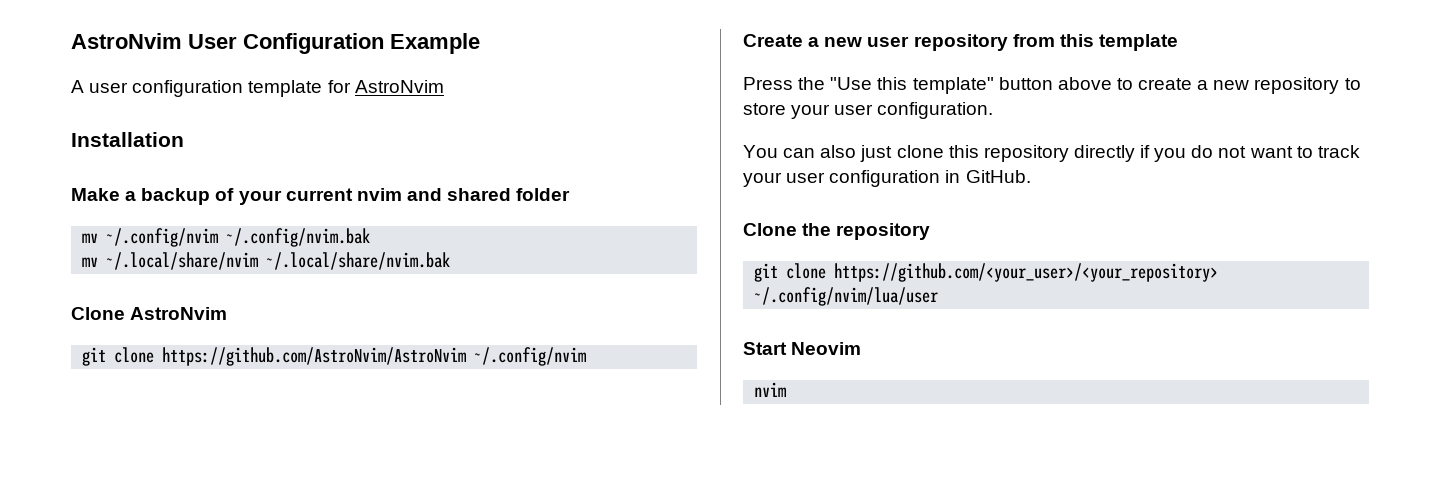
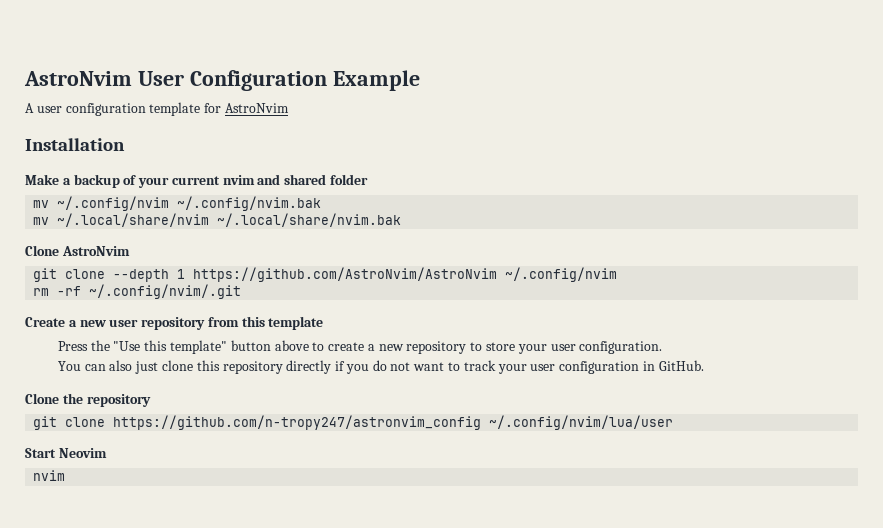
(155, 355) none -> [113,269,186,282] --depth 1
(587, 356) none -> [33,284,242,299] // rm -rf ~/.config/nvim/.git
[834,263,1219,282] https://github.com/<your_user>/<your_repository> -> [113,415,482,430] https://github.com/n-tropy247/astronvim_config

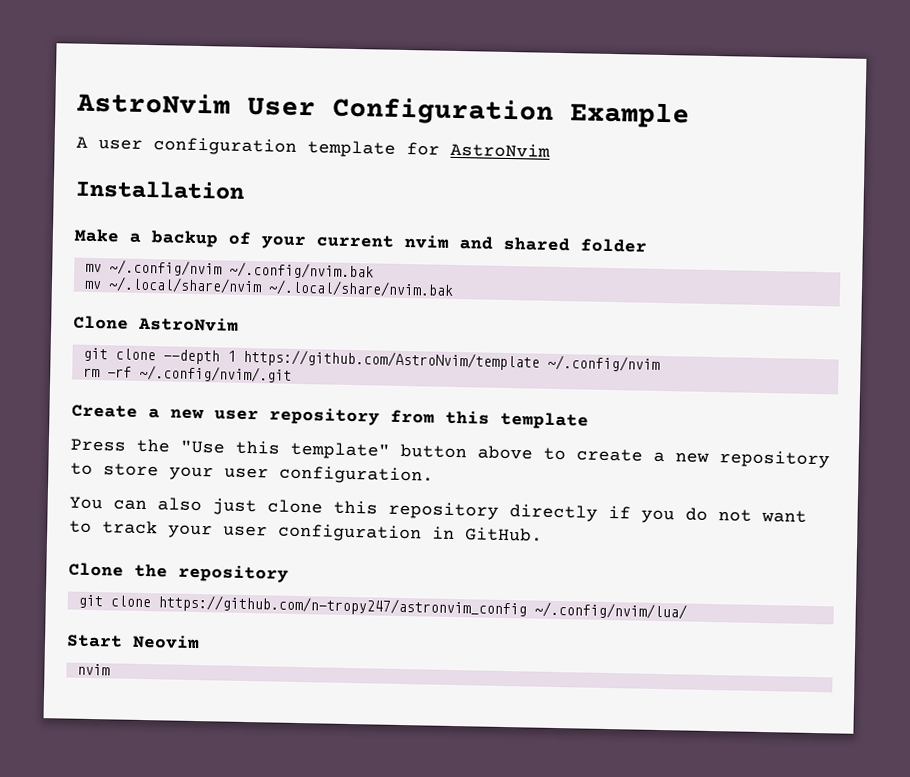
[193,267,498,282] https://github.com/AstroNvim/AstroNvim -> [242,348,540,371] https://github.com/AstroNvim/template
[489,415,674,430] ~/.config/nvim/lua/user -> [533,601,687,620] ~/.config/nvim/lua/

